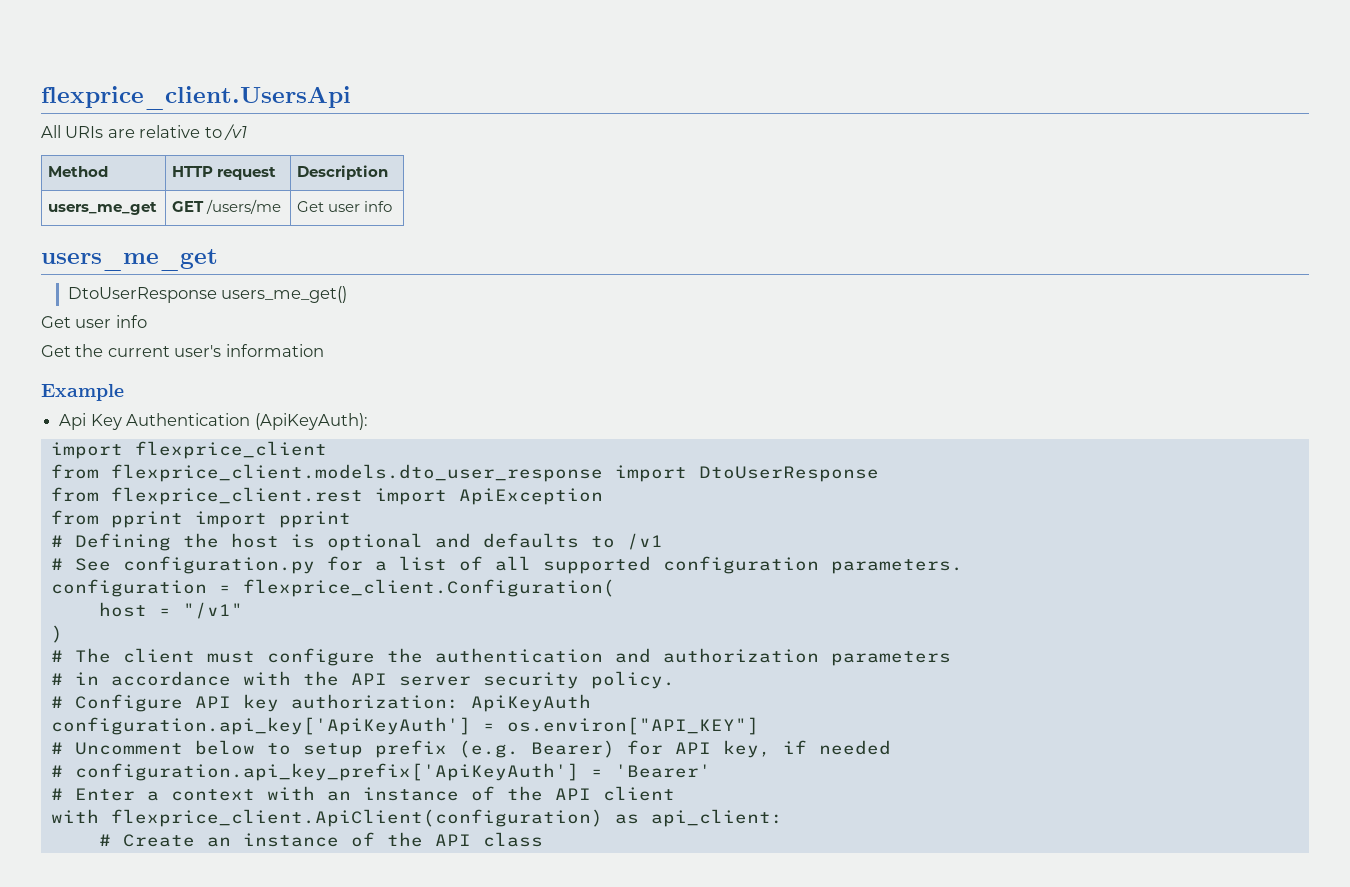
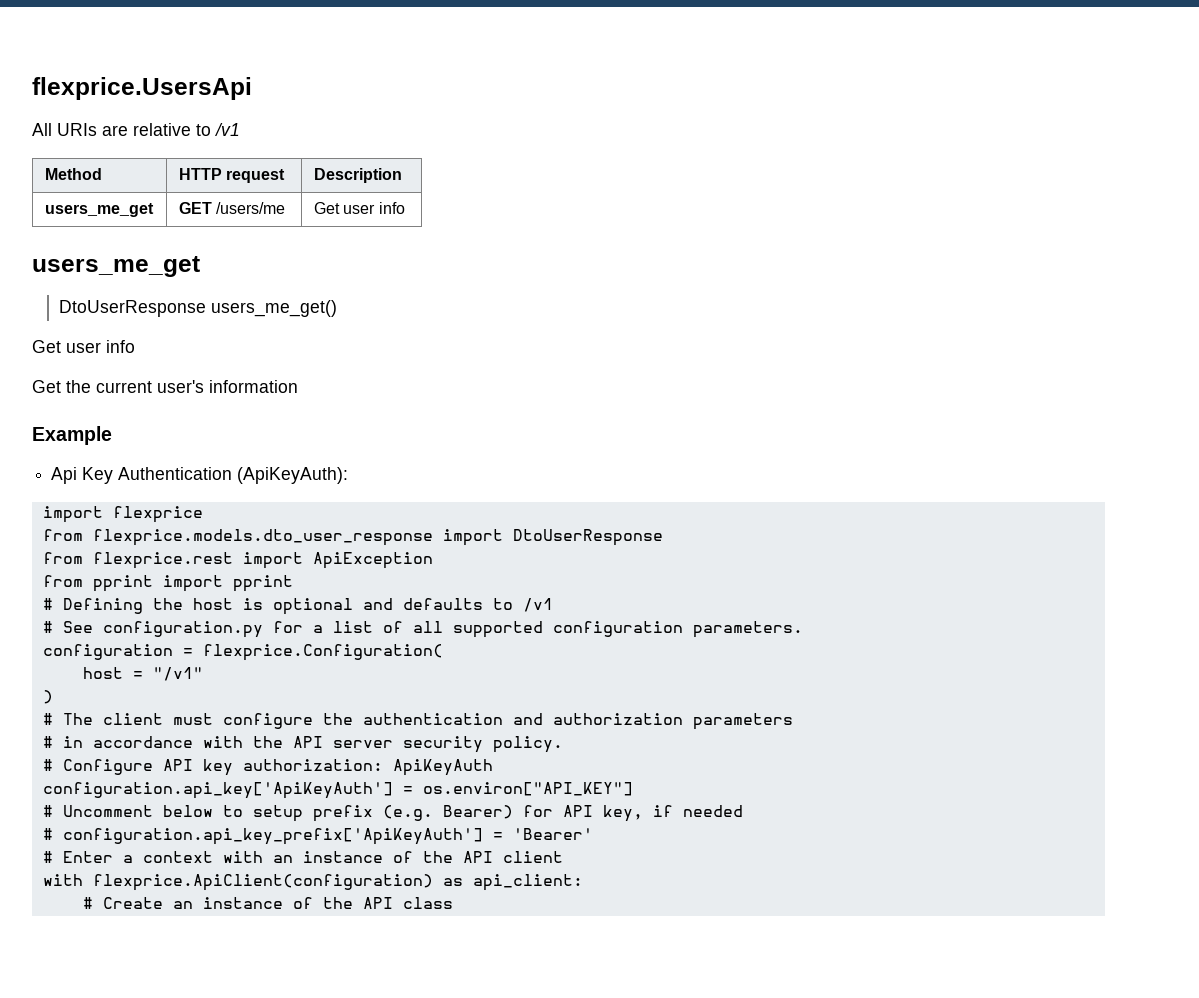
[41,86,351,110] flexprice_client.UsersApi -> [32,77,252,100] flexprice.UsersApi
[134,441,327,459] [50,464,603,482] flexprice_client // from flexprice_client.models.dto_user_response -> [112,506,203,523] [42,529,433,546] flexprice // from flexprice.models.dto_user_response
[110,487,363,505] flexprice_client.rest -> [92,552,233,569] flexprice.rest
[242,579,615,597] flexprice_client.Configuration( -> [202,644,443,661] flexprice.Configuration(
[110,809,603,827] flexprice_client.ApiClient(configuration) -> [92,874,433,891] flexprice.ApiClient(configuration)

